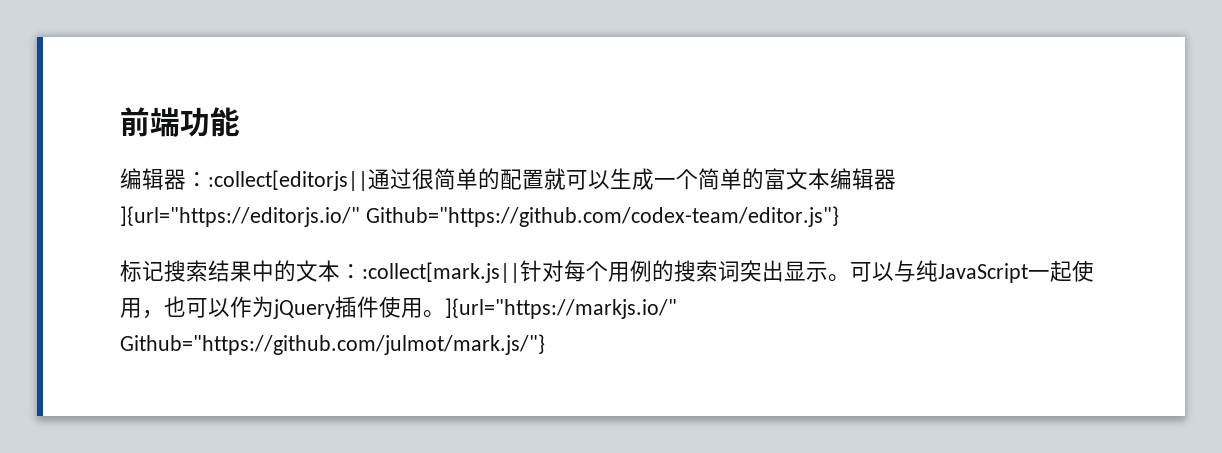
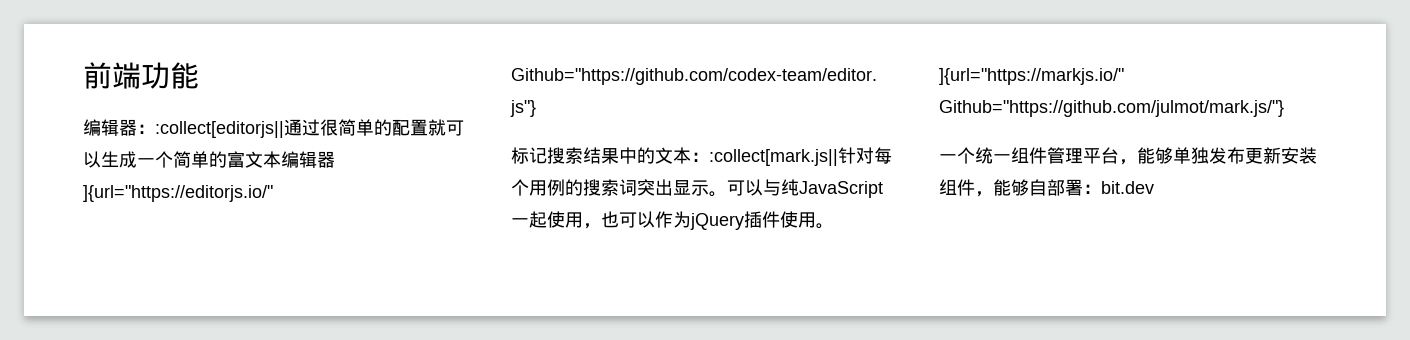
(545, 344) none -> [939,147,1317,165] [939,179,1154,197] // 一个统一组件管理平台，能够单独发布更新安装组件，能够自部署：bit.dev

